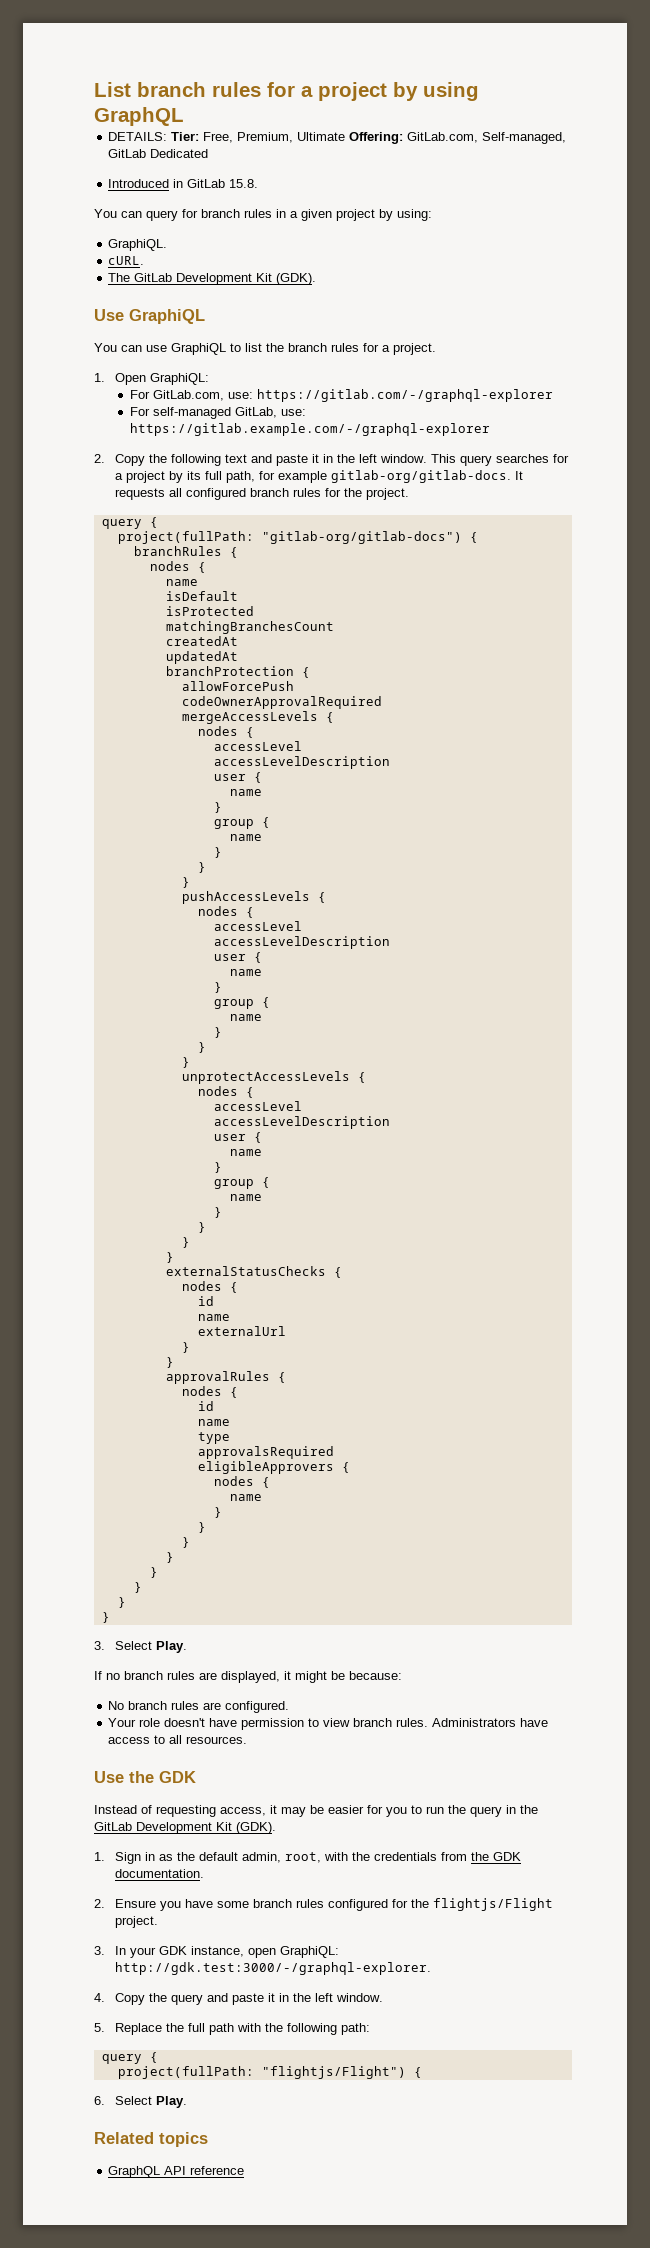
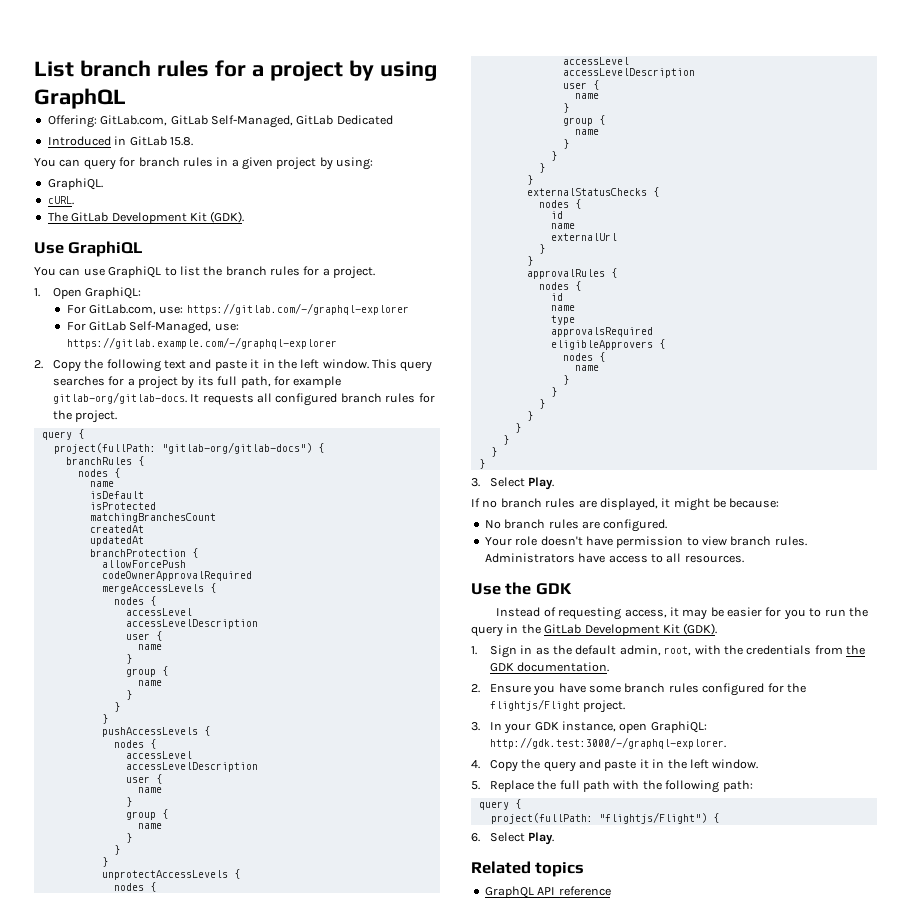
[108,132,567,144] DETAILS: Tier: Free, Premium, Ultimate Offering: GitLab.com, Self-managed, -> [47,115,293,128] Offering: GitLab.com, GitLab Self-Managed,
[152,407,277,419] self-managed GitLab, -> [89,321,212,334] GitLab Self-Managed,

